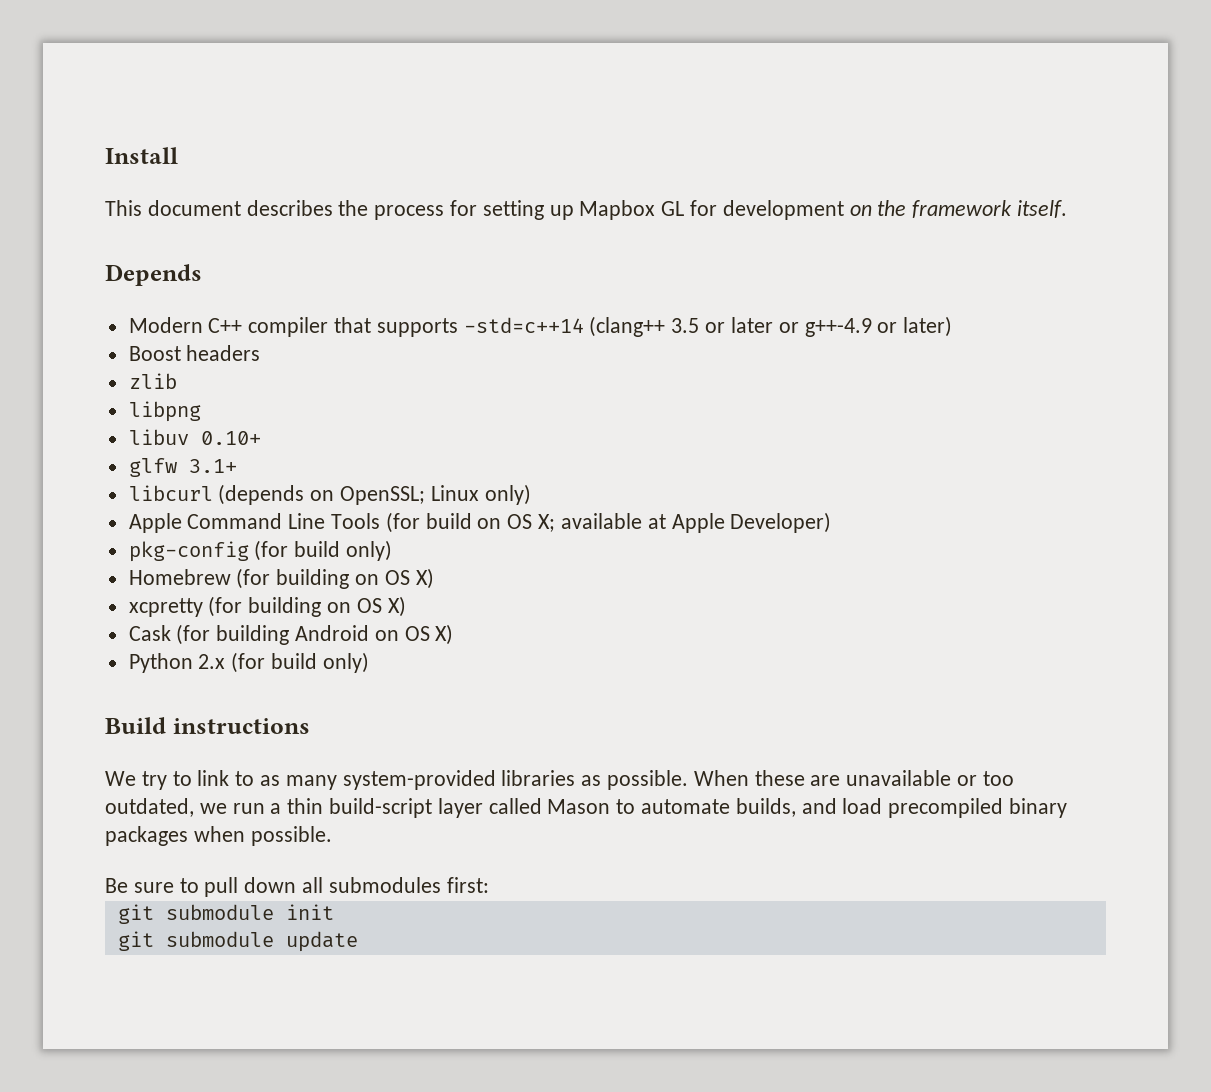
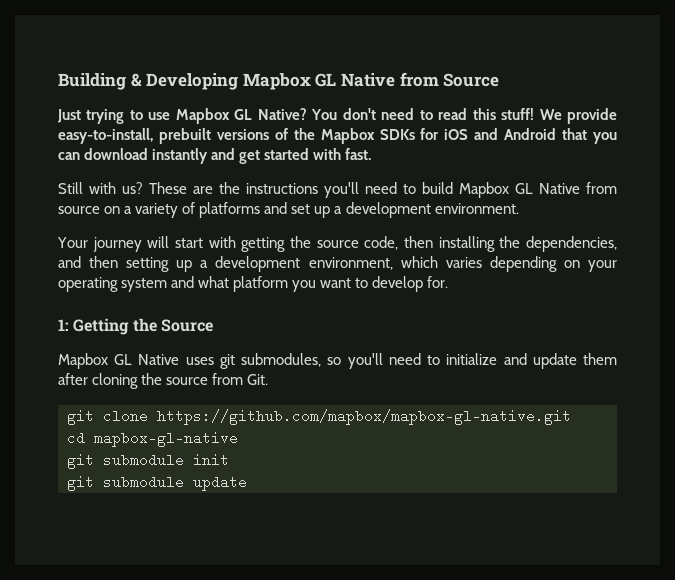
[105,147,178,164] [105,200,1068,220] [105,264,202,286] [128,316,953,337] [128,345,261,361] [128,373,177,389] [128,401,201,422] [128,429,261,445] [128,458,237,477] [128,484,531,505] [128,512,832,533] [128,540,393,562] [128,568,434,589] [128,596,406,617] [128,624,454,645] [128,652,369,673] [105,717,310,734] [105,770,1014,790] [105,798,1068,818] [105,826,332,846] [105,877,489,897] Install // This document describes the process for setting up Mapbox GL for development on the framework itself. // Depends // Modern C++ compiler that supports -std=c++14 (clang++ 3.5 or later or g++-4.9 or later) // Boost headers // zlib // libpng // libuv 0.10+ // glfw 3.1+ // libcurl (depends on OpenSSL; Linux only) // Apple Command Line Tools (for build on OS X; available at Apple Developer) // pkg-config (for build only) // Homebrew (for building on OS X) // xcpretty (for building on OS X) // Cask (for building Android on OS X) // Python 2.x (for build only) // Build instructions // We try to link to as many system-provided libraries as possible. When these are unavailable or too outdated, we run a thin build-script layer called Mason to automate builds, and load precompiled binary packages when possible. // Be sure to pull down all submodules first: -> [58,72,500,90] [57,108,618,124] [58,128,618,144] [58,148,372,164] [58,182,617,198] [58,202,519,218] [57,236,617,252] [58,256,618,272] [58,276,449,292] [58,318,213,335] [58,353,617,369] [58,373,269,389] [67,409,571,425] [67,431,238,447] Building & Developing Mapbox GL Native from Source // Just trying to use Mapbox GL Native? You don't need to read this stuff! We provide easy-to-install, prebuilt versions of the Mapbox SDKs for iOS and Android that you can download instantly and get started with fast. // Still with us? These are the instructions you'll need to build Mapbox GL Native from source on a variety of platforms and set up a development environment. // Your journey will start with getting the source code, then installing the dependencies, and then setting up a development environment, which varies depending on your operating system and what platform you want to develop for. // 1: Getting the Source // Mapbox GL Native uses git submodules, so you'll need to initialize and update them after cloning the source from Git. // git clone https://github.com/mapbox/mapbox-gl-native.git // cd mapbox-gl-native

